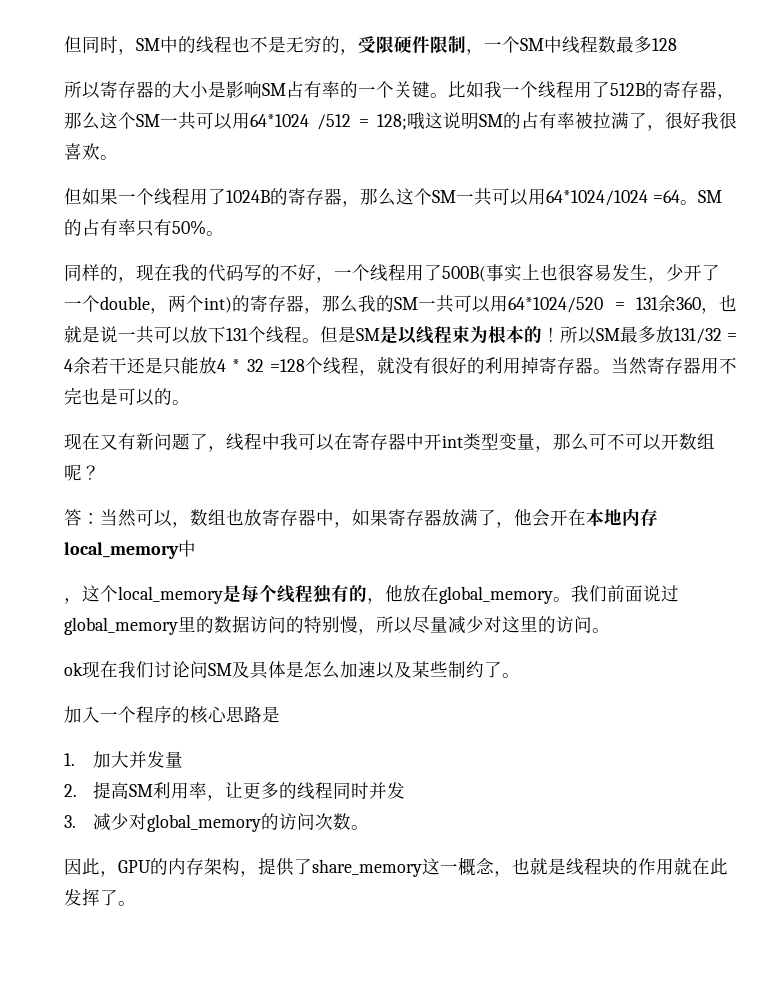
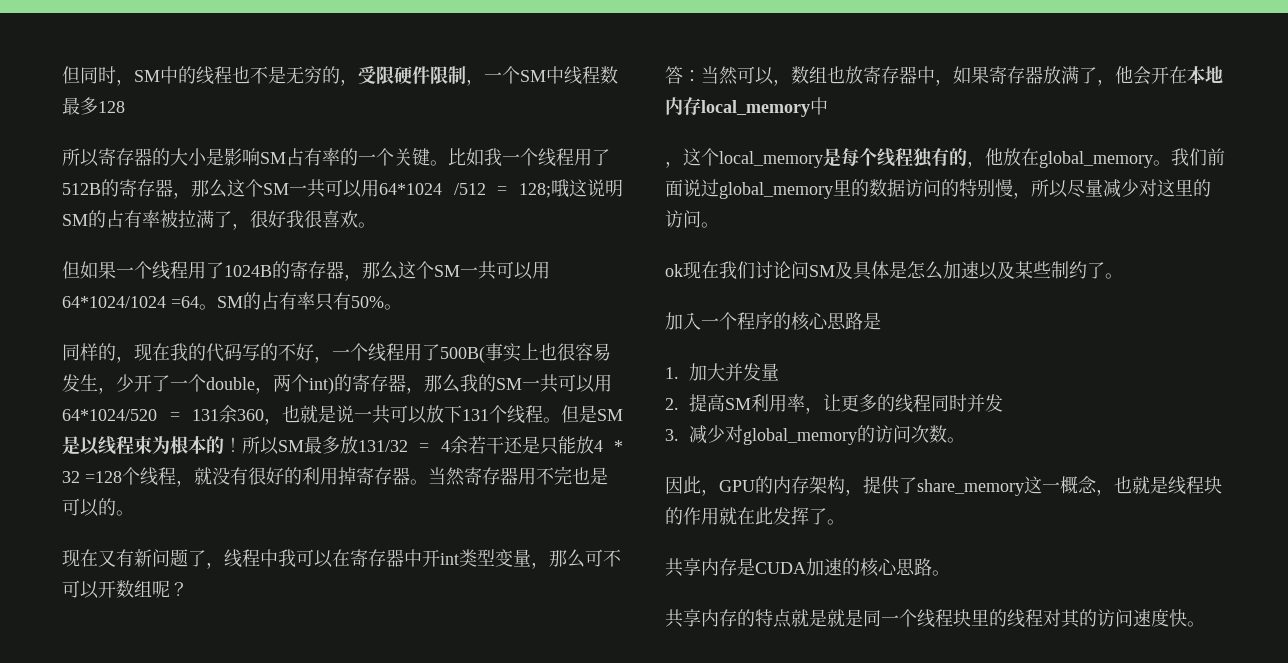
(136, 903) none -> [665,558,950,577] [665,609,1205,628] // 共享内存是CUDA加速的核心思路。 // 共享内存的特点就是就是同一个线程块里的线程对其的访问速度快。

